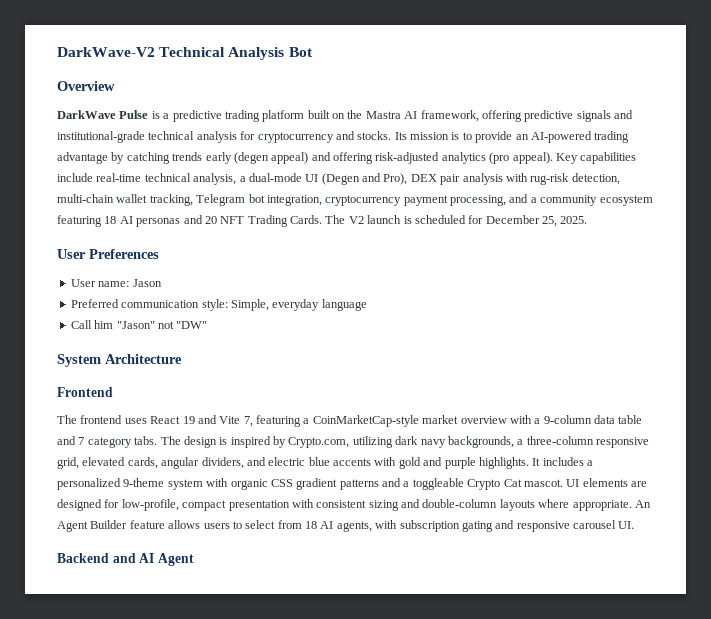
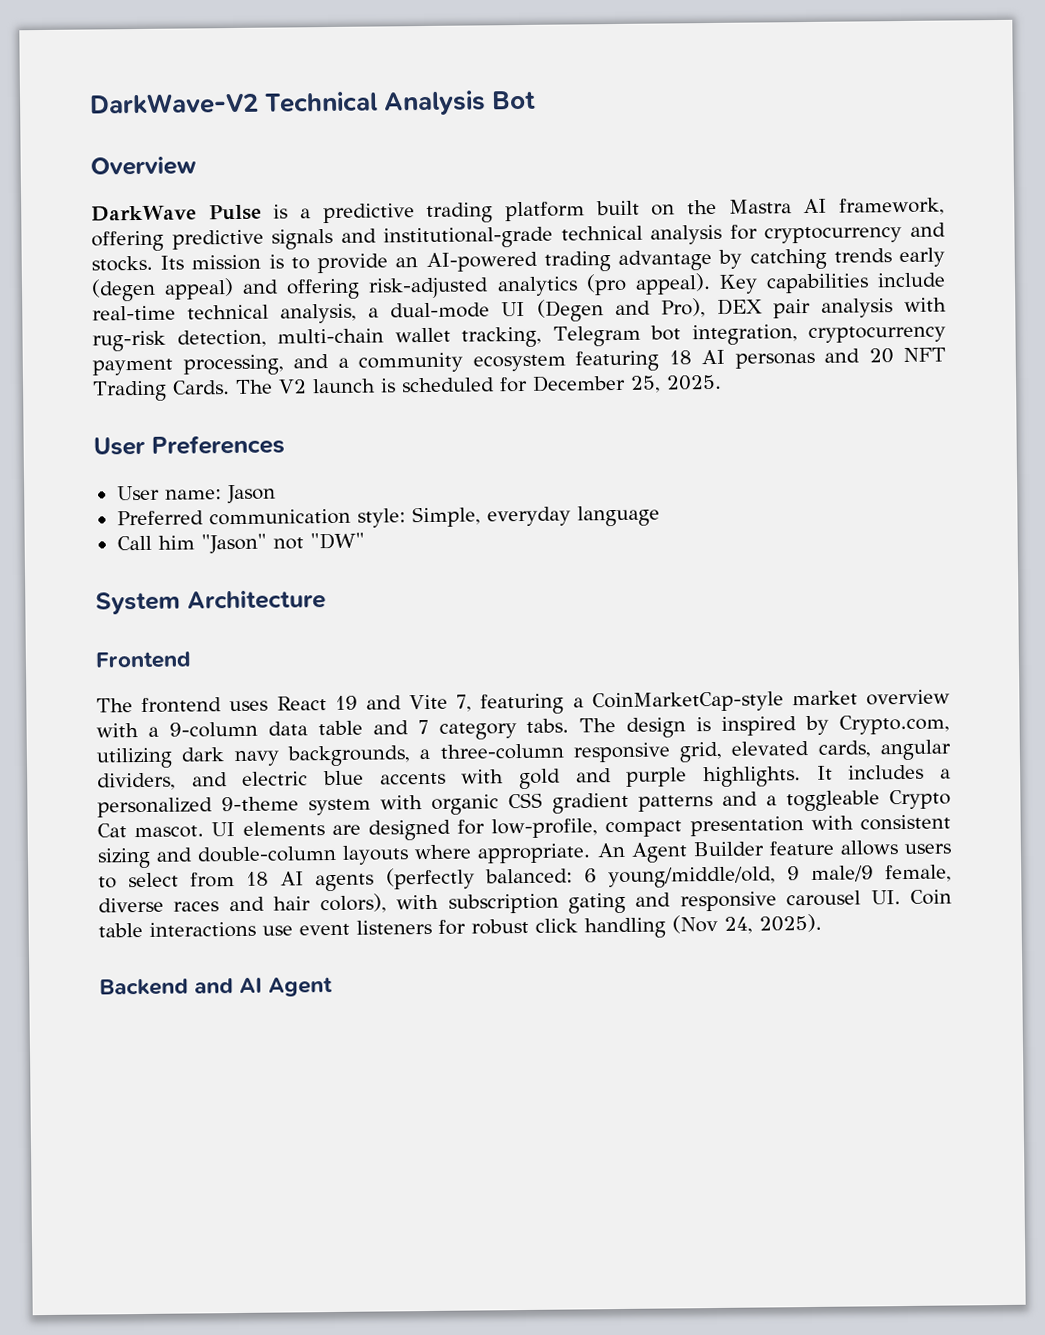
[336,521,372,532] agents, -> [315,864,953,892] [98,893,387,914] agents (perfectly balanced: 6 young/middle/old, 9 male/9 female, diverse races and hair colors),
(635, 525) none -> [909,889,952,905] [98,913,822,939] Coin table interactions use event listeners for robust click handling (Nov 24, 2025).

